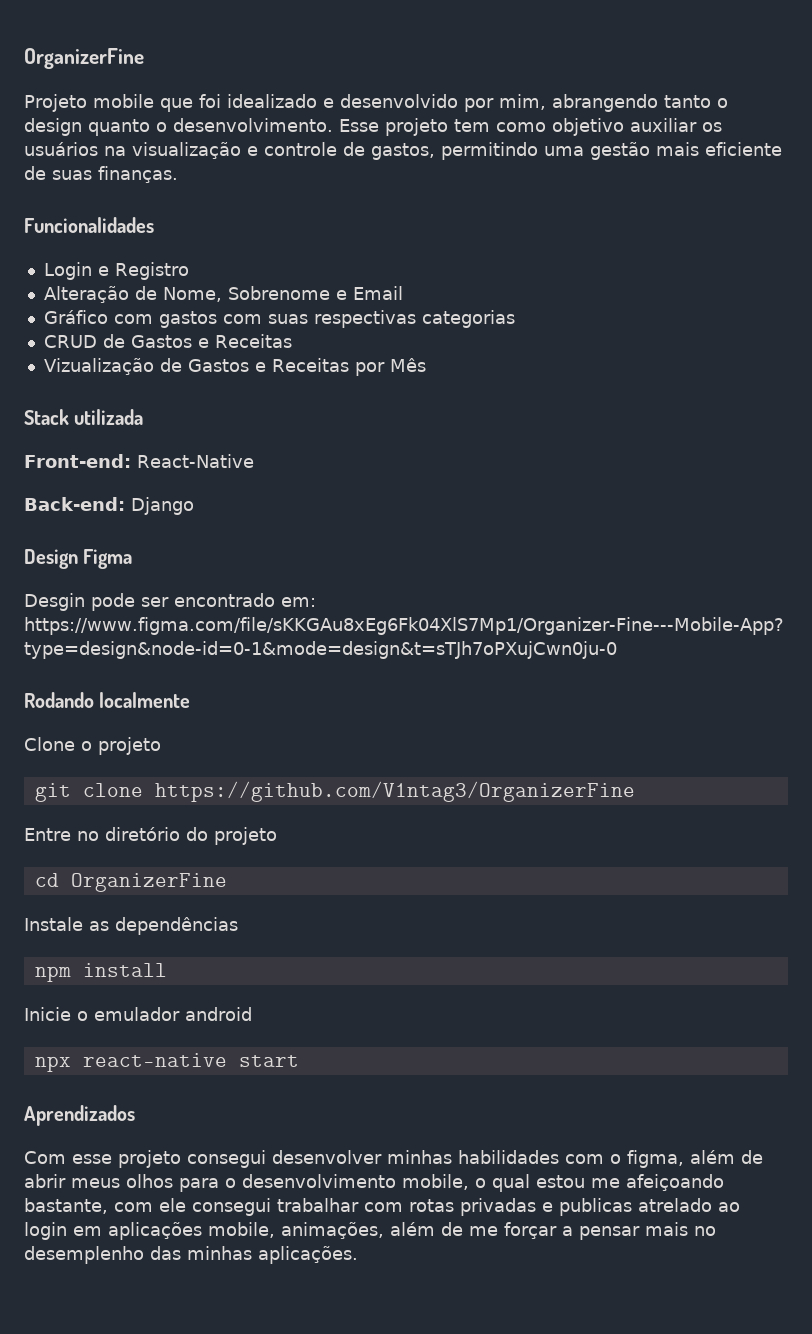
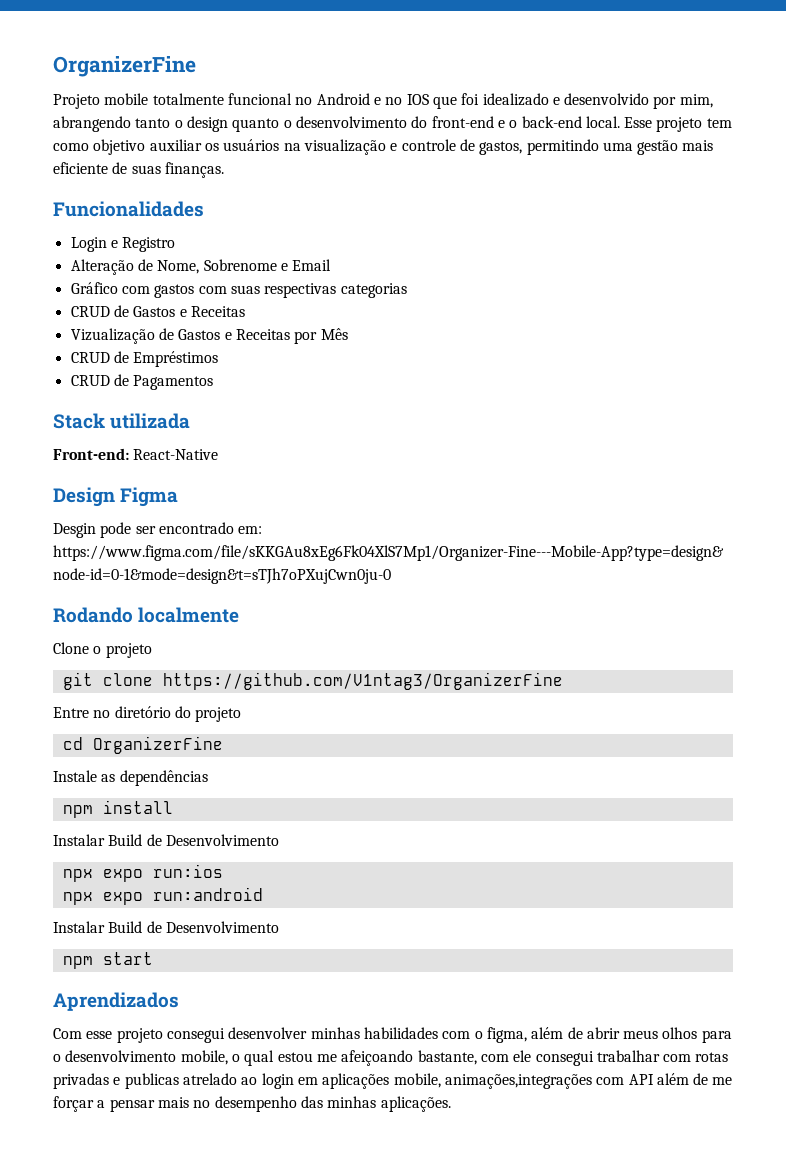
(154, 101) none -> [152,93,429,105] totalmente funcional no Android e no IOS
[173,118,333,132] desenvolvimento. -> [295,116,620,128] desenvolvimento do front-end e o back-end local.
(426, 365) none -> [70,351,219,367] [70,374,214,390] // CRUD de Empréstimos // CRUD de Pagamentos
[24,497,194,515] // Back-end: Django -> (219, 454) none
[24,1007,252,1021] [34,1053,227,1072] Inicie o emulador android // npx react-native -> [53,834,279,846] [62,864,223,882] [62,887,263,905] [53,921,279,933] [62,956,93,969] Instalar Build de Desenvolvimento // npx expo run:ios // npx expo run:android // Instalar Build de Desenvolvimento // npm
[281,1222,384,1239] animações, -> [444,1074,654,1089] animações,integrações com API
[24,1246,144,1264] desemplenho -> [214,1096,297,1112] desempenho

